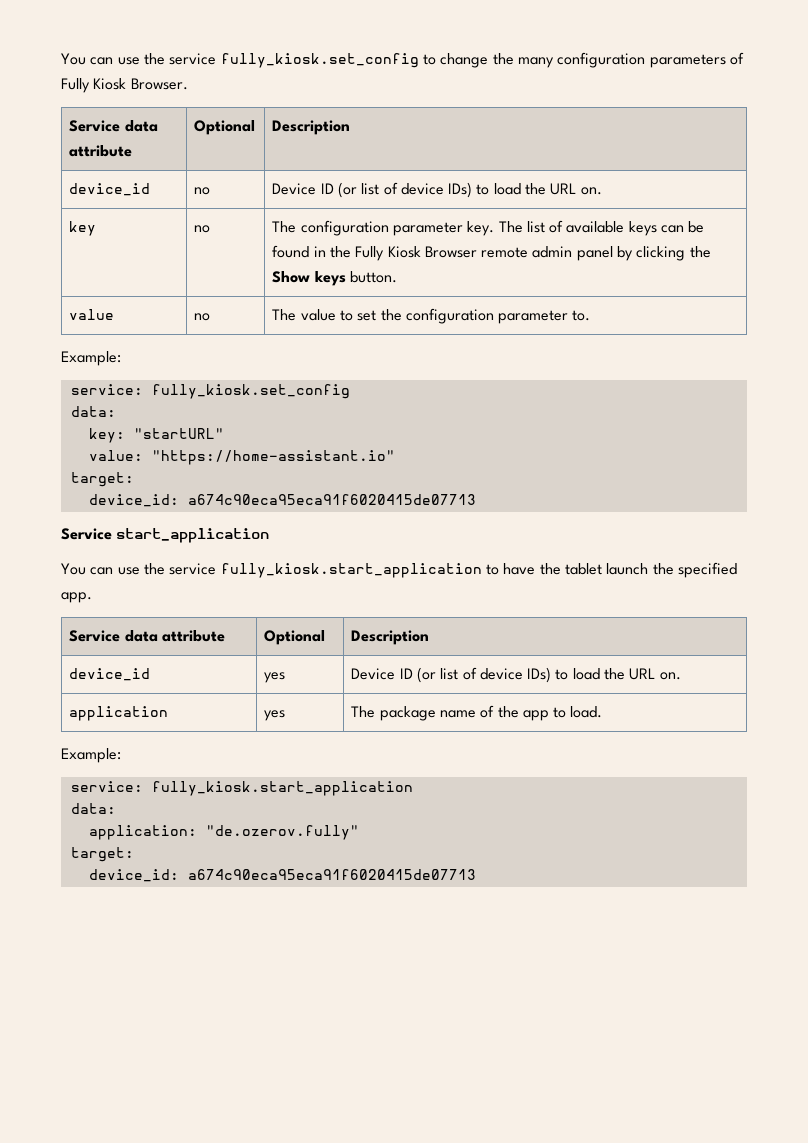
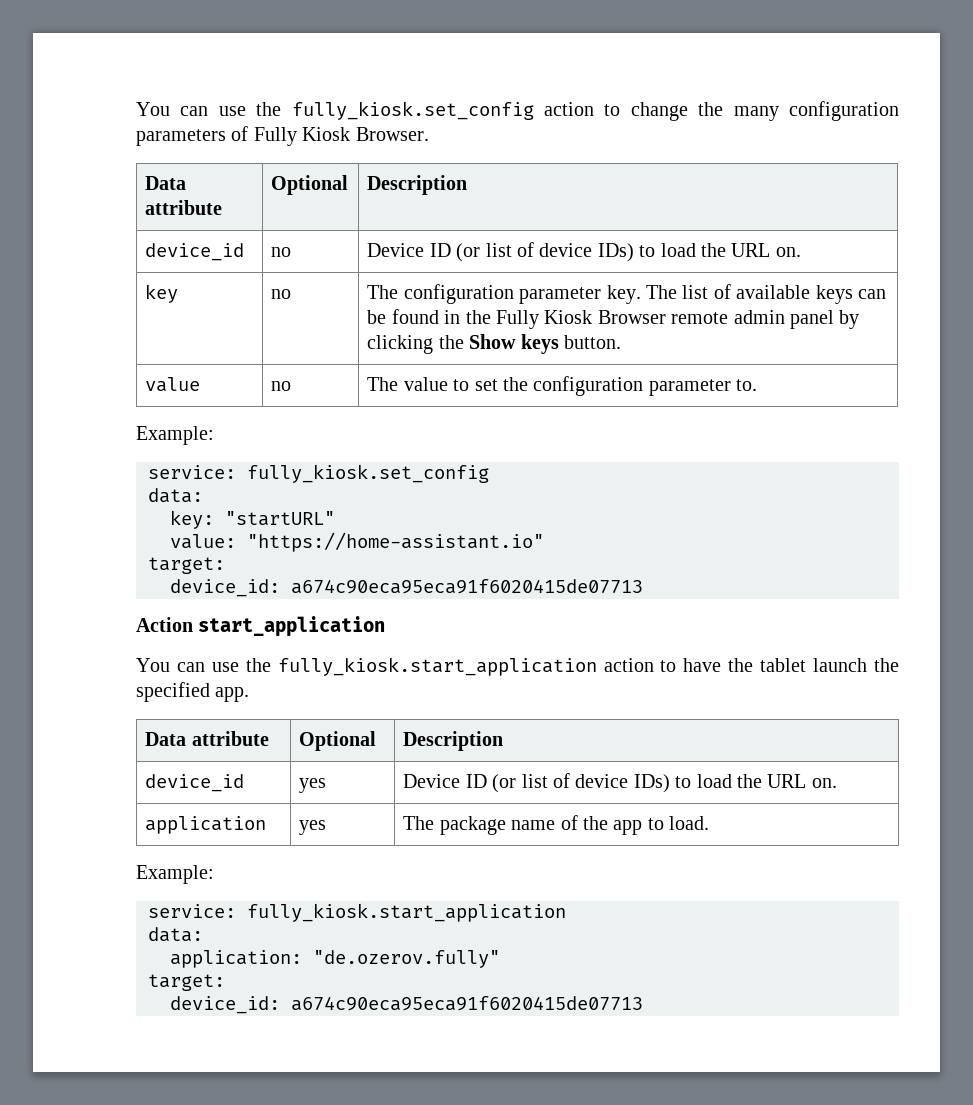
[61,53,419,68] You can use the service fully_kiosk.set_config -> [136,101,594,120] You can use the fully_kiosk.set_config action
[69,120,158,132] Service data -> [145,176,187,190] Data
[61,528,112,540] Service -> [136,617,193,632] Action
[169,563,482,578] service fully_kiosk.start_application -> [277,657,654,676] fully_kiosk.start_application action
[69,630,158,642] Service data -> [145,732,187,746] Data

